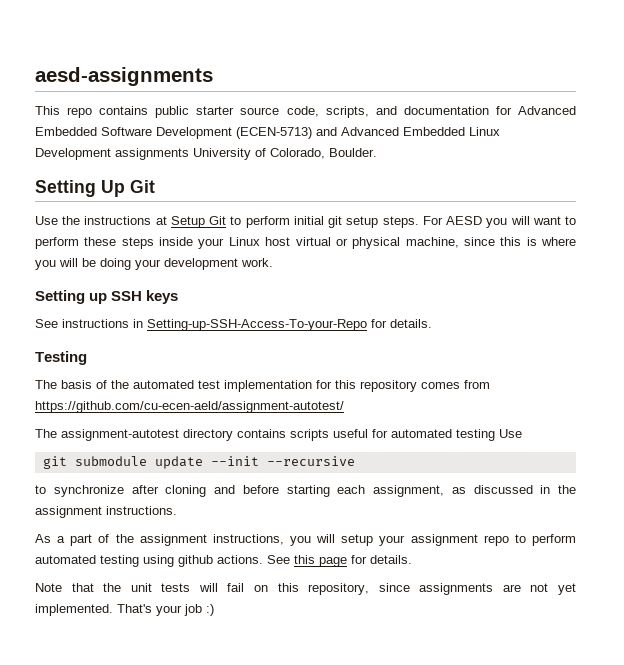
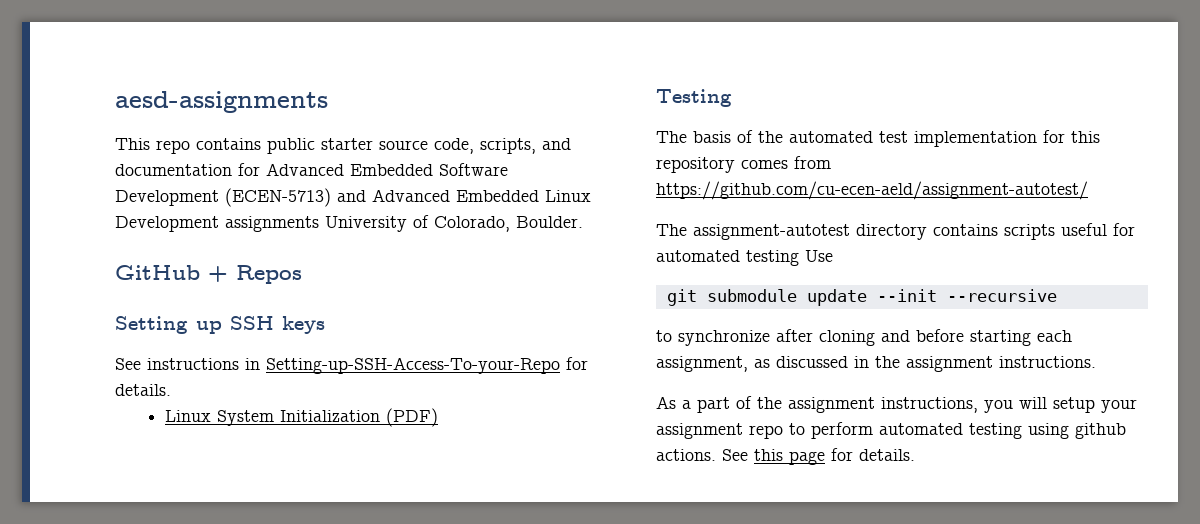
[35,180,155,197] [35,216,577,228] [35,237,576,249] [35,258,273,270] Setting Up Git // Use the instructions at Setup Git to perform initial git setup steps. For AESD you will want to perform these steps inside your Linux host virtual or physical machine, since this is where you will be doing your development work. -> [115,265,302,284] GitHub + Repos
(432, 323) none -> [164,408,438,427] // Linux System Initialization (PDF)
[35,583,576,595] [35,604,214,616] // Note that the unit tests will fail on this repository, since assignments are not yet implemented. That's your job :) -> (915, 455) none

